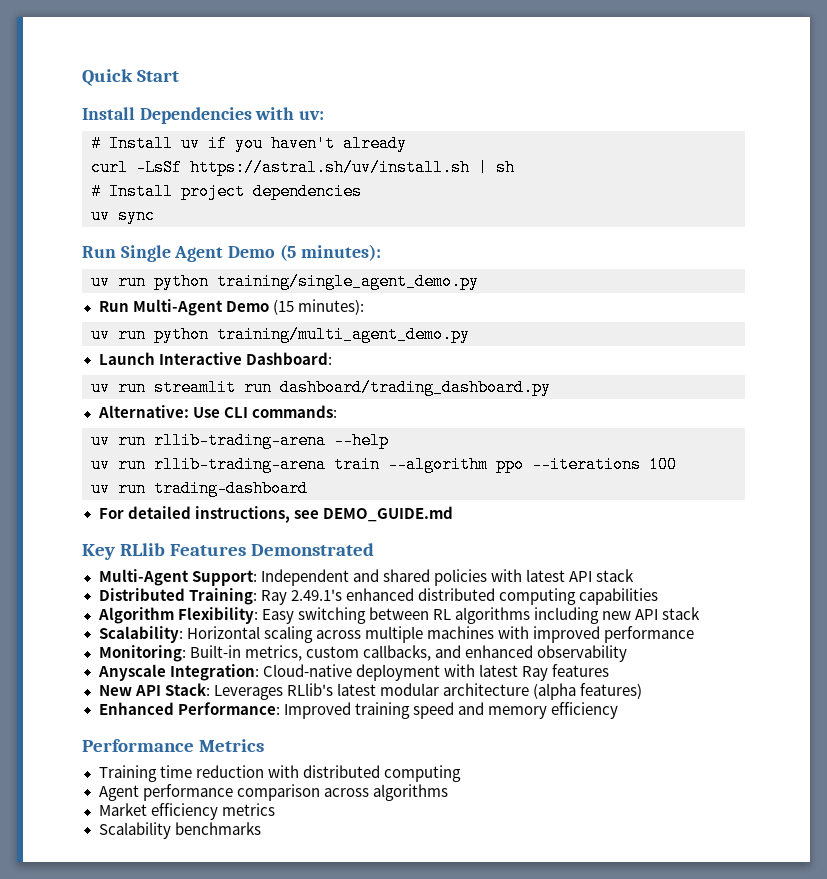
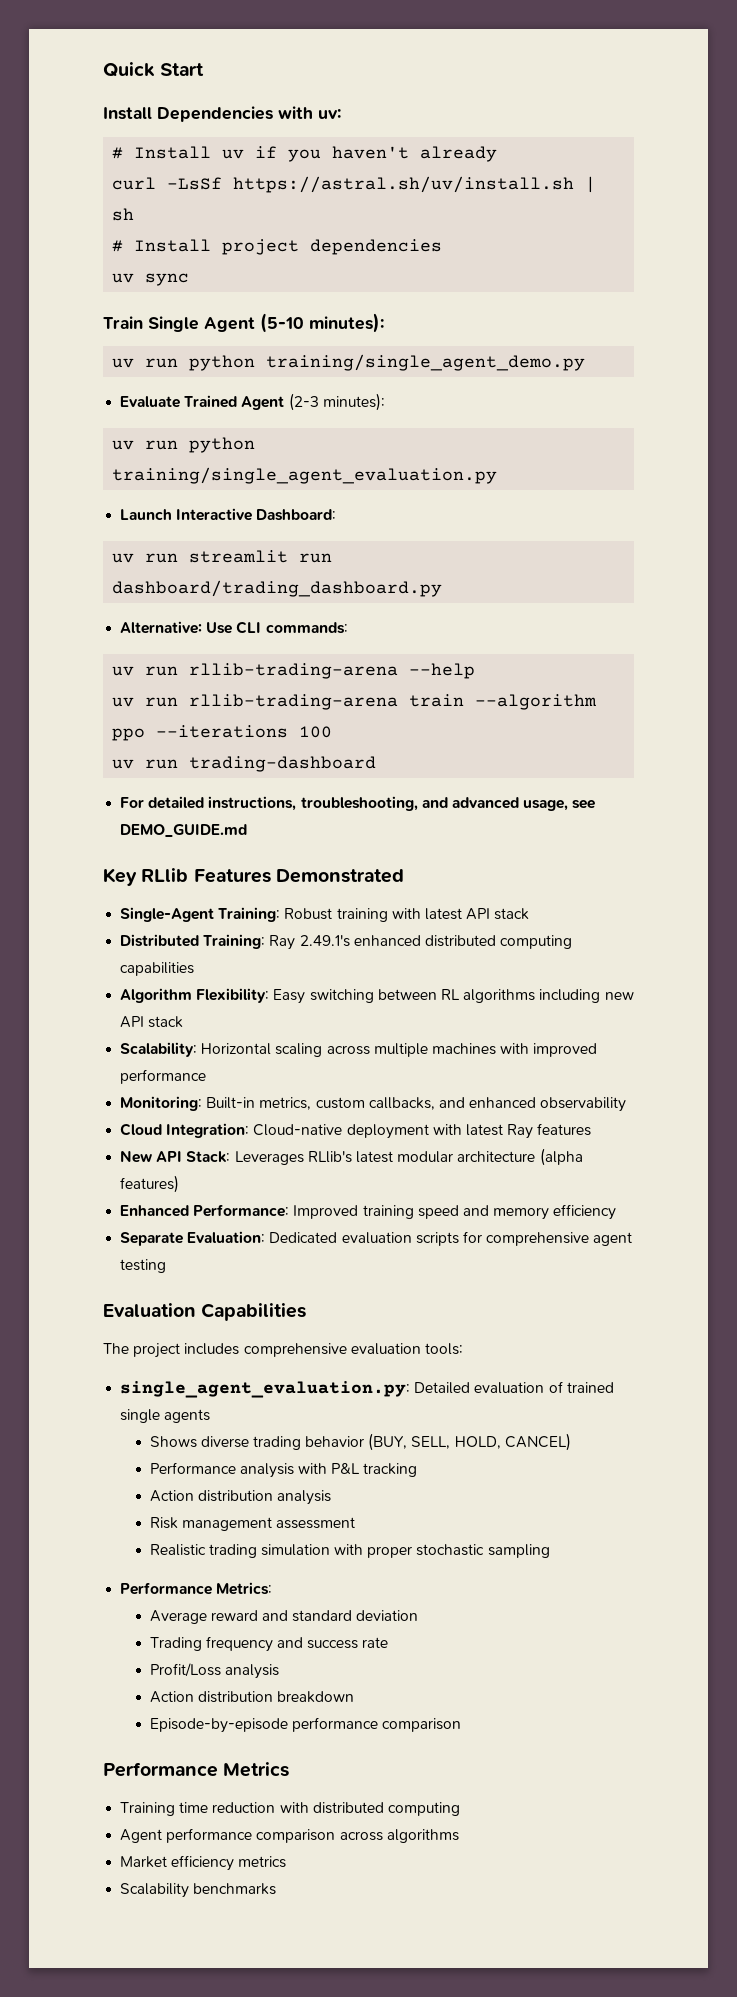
[82,246,116,258] Run -> [103,316,143,329] Train
[228,244,296,261] Demo (5 -> [260,313,304,333] (5-10
[98,299,364,316] [91,326,470,343] Run Multi-Agent Demo (15 minutes): // uv run python training/multi_agent_demo.py -> [120,393,385,411] [112,437,256,453] [112,467,498,484] Evaluate Trained Agent (2-3 minutes): // uv run python training/single_agent_evaluation.py
(290, 514) none -> [300,796,569,811] troubleshooting, and advanced usage,
[98,569,487,586] Multi-Agent Support: Independent and shared policies -> [120,907,388,922] Single-Agent Training: Robust training
[97,664,166,681] Anyscale -> [120,1123,163,1136] Cloud
(618, 710) none -> [120,1231,633,1246] [120,1259,167,1273] [103,1303,307,1321] [103,1343,463,1358] [120,1381,614,1398] [120,1409,211,1423] [149,1433,571,1451] [149,1462,418,1478] [149,1490,331,1505] [149,1517,355,1531] [149,1544,550,1558] [120,1582,273,1595] [149,1610,419,1624] [149,1636,389,1652] [149,1663,279,1679] [149,1691,354,1703] [149,1717,461,1733] // Separate Evaluation: Dedicated evaluation scripts for comprehensive agent testing // Evaluation Capabilities // The project includes comprehensive evaluation tools: // single_agent_evaluation.py: Detailed evaluation of trained single agents // Shows diverse trading behavior (BUY, SELL, HOLD, CANCEL) // Performance analysis with P&L tracking // Action distribution analysis // Risk management assessment // Realistic trading simulation with proper stochastic sampling // Performance Metrics: // Average reward and standard deviation // Trading frequency and success rate // Profit/Loss analysis // Action distribution breakdown // Episode-by-episode performance comparison

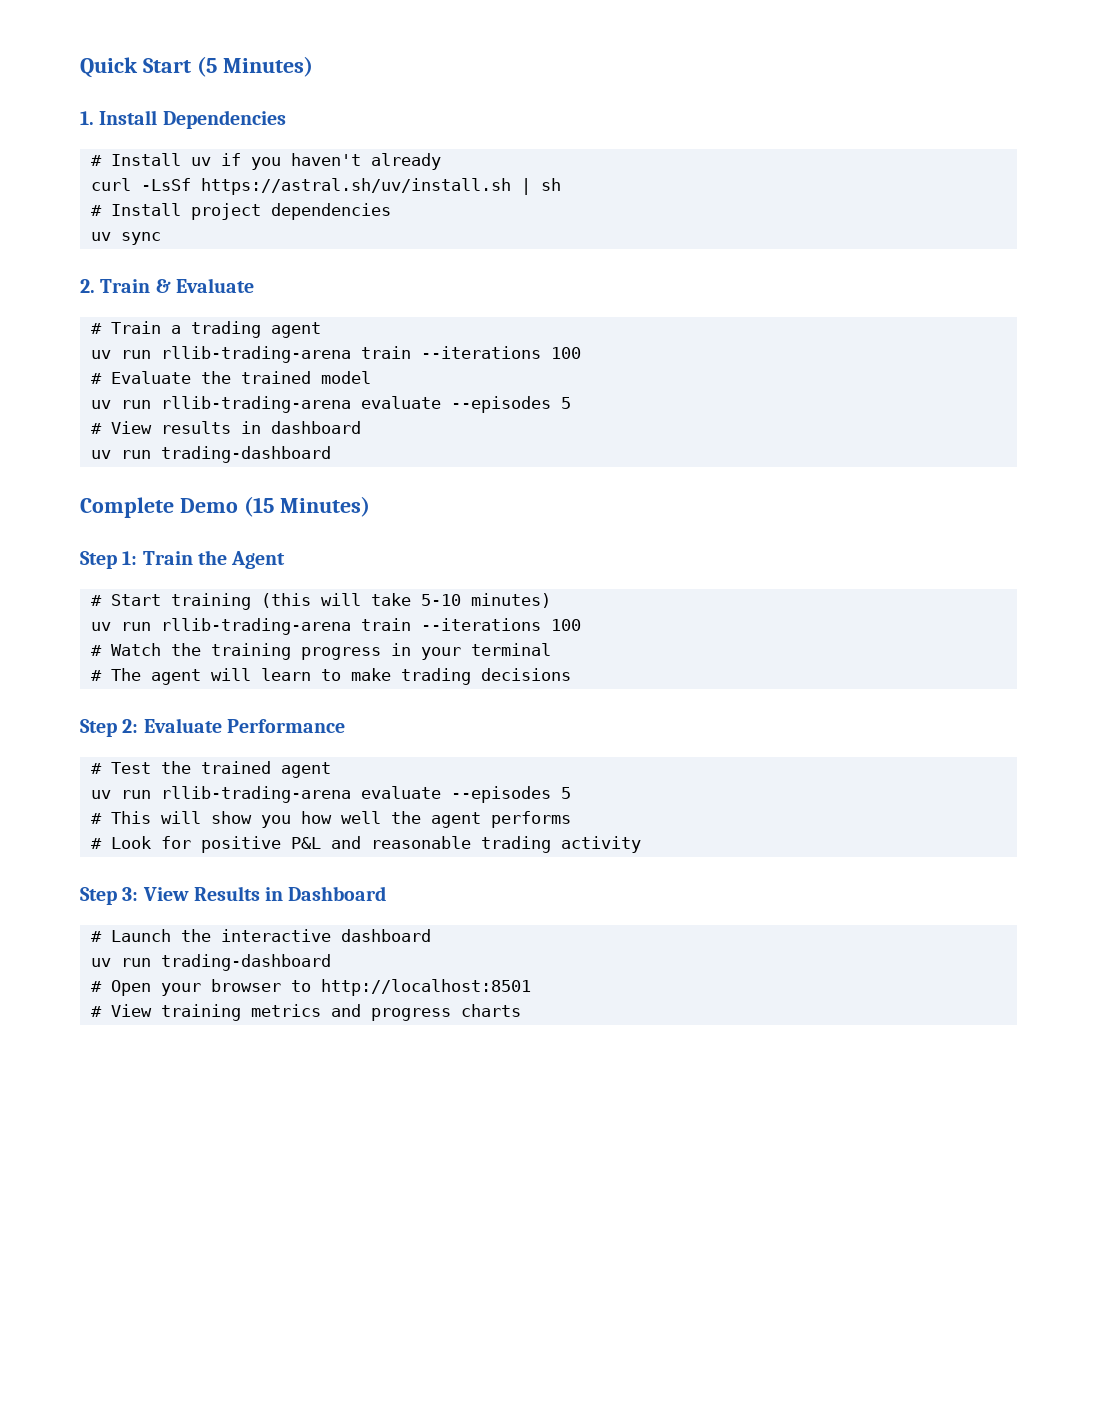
(205, 69) // -> [196,56,313,77] [80,111,94,125] (5 Minutes) // 1.
[278,106,341,119] with uv: -> (286, 119) none
[103,313,384,333] [112,354,586,371] [120,393,385,411] [112,437,256,453] [112,467,498,484] [120,508,337,521] [112,550,333,563] [112,580,443,597] [120,621,348,634] [112,663,476,679] [112,694,598,710] [112,725,333,741] [112,756,377,772] [120,796,596,811] [120,824,248,837] [103,868,404,886] [120,907,530,922] [120,934,573,950] [120,962,195,976] [120,988,634,1004] [120,1016,184,1028] [120,1042,598,1057] [120,1069,207,1084] [120,1096,627,1112] [120,1123,592,1139] [120,1148,583,1166] [120,1175,180,1193] [120,1204,617,1220] [120,1231,633,1246] [120,1259,167,1273] [103,1303,307,1321] [103,1343,463,1358] [120,1381,614,1398] [120,1409,211,1423] [149,1433,571,1451] [149,1462,418,1478] [149,1490,331,1505] [149,1517,355,1531] [149,1544,550,1558] [120,1582,273,1595] [149,1610,419,1624] [149,1636,389,1652] [149,1663,279,1679] [149,1691,354,1703] [149,1717,461,1733] [103,1762,290,1777] [120,1802,460,1816] [120,1828,459,1843] [120,1855,287,1871] [120,1883,277,1898] Train Single Agent (5-10 minutes): // uv run python training/single_agent_demo.py // Evaluate Trained Agent (2-3 minutes): // uv run python training/single_agent_evaluation.py // Launch Interactive Dashboard: // uv run streamlit run dashboard/trading_dashboard.py // Alternative: Use CLI commands: // uv run rllib-trading-arena --help // uv run rllib-trading-arena train --algorithm ppo --iterations 100 // uv run trading-dashboard // For detailed instructions, troubleshooting, and advanced usage, see DEMO_GUIDE.md // Key RLlib Features Demonstrated // Single-Agent Training: Robust training with latest API stack // Distributed Training: Ray 2.49.1's enhanced distributed computing capabilities // Algorithm Flexibility: Easy switching between RL algorithms including new API stack // Scalability: Horizontal scaling across multiple machines with improved performance // Monitoring: Built-in metrics, custom callbacks, and enhanced observability // Cloud Integration: Cloud-native deployment with latest Ray features // New API Stack: Leverages RLlib's latest modular architecture (alpha features) // Enhanced Performance: Improved training speed and memory efficiency // Separate Evaluation: Dedicated evaluation scripts for comprehensive agent testing // Evaluation Capabilities // The project includes comprehensive evaluation tools: // single_agent_evaluation.py: Detailed evaluation of trained single agents // Shows diverse trading behavior (BUY, SELL, HOLD, CANCEL) // Performance analysis with P&L tracking // Action distribution analysis // Risk management assessment // Realistic trading simulation with proper stochastic sampling // Performance Metrics: // Average reward and standard deviation // Trading frequency and success rate // Profit/Loss analysis // Action distribution breakdown // Episode-by-episode performance comparison // Performance Metrics // Training time reduction with distributed computing // Agent performance comparison across algorithms // Market efficiency metrics // Scalability benchmarks -> [80,278,254,293] [90,321,321,338] [90,346,581,363] [90,371,371,384] [90,396,571,413] [90,421,361,434] [90,446,331,463] [80,496,370,518] [80,550,286,569] [90,593,551,610] [90,618,581,635] [90,643,551,660] [90,668,571,685] [80,718,345,737] [90,761,331,778] [90,786,571,803] [90,811,571,828] [90,836,641,853] [80,886,387,905] [90,929,431,942] [90,954,331,971] [90,979,531,996] [90,1004,521,1021] 2. Train & Evaluate // # Train a trading agent // uv run rllib-trading-arena train --iterations 100 // # Evaluate the trained model // uv run rllib-trading-arena evaluate --episodes 5 // # View results in dashboard // uv run trading-dashboard // Complete Demo (15 Minutes) // Step 1: Train the Agent // # Start training (this will take 5-10 minutes) // uv run rllib-trading-arena train --iterations 100 // # Watch the training progress in your terminal // # The agent will learn to make trading decisions // Step 2: Evaluate Performance // # Test the trained agent // uv run rllib-trading-arena evaluate --episodes 5 // # This will show you how well the agent performs // # Look for positive P&L and reasonable trading activity // Step 3: View Results in Dashboard // # Launch the interactive dashboard // uv run trading-dashboard // # Open your browser to http://localhost:8501 // # View training metrics and progress charts

